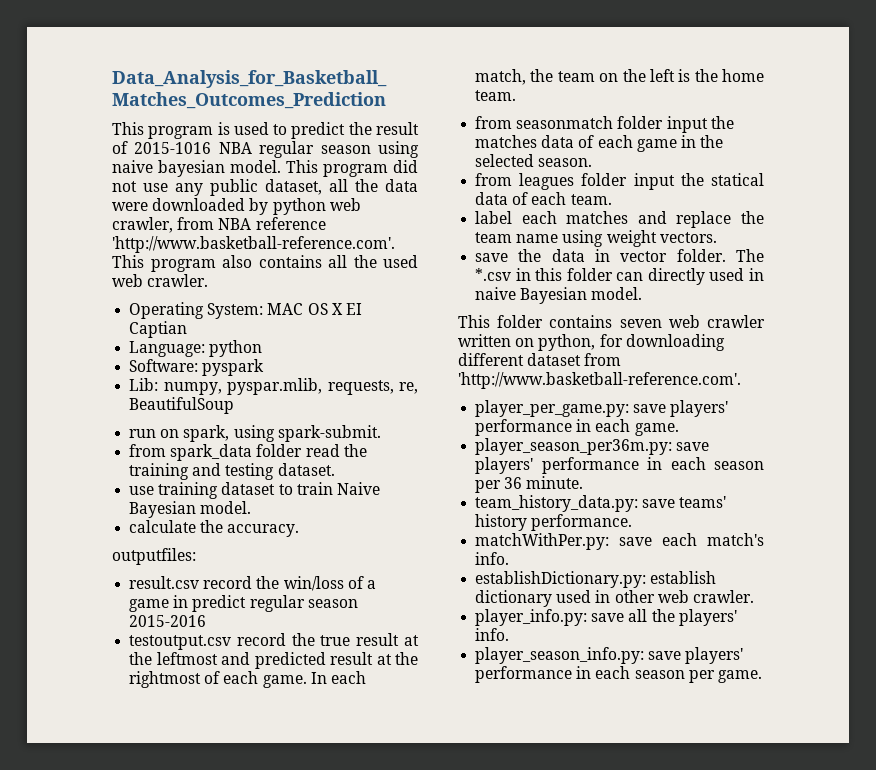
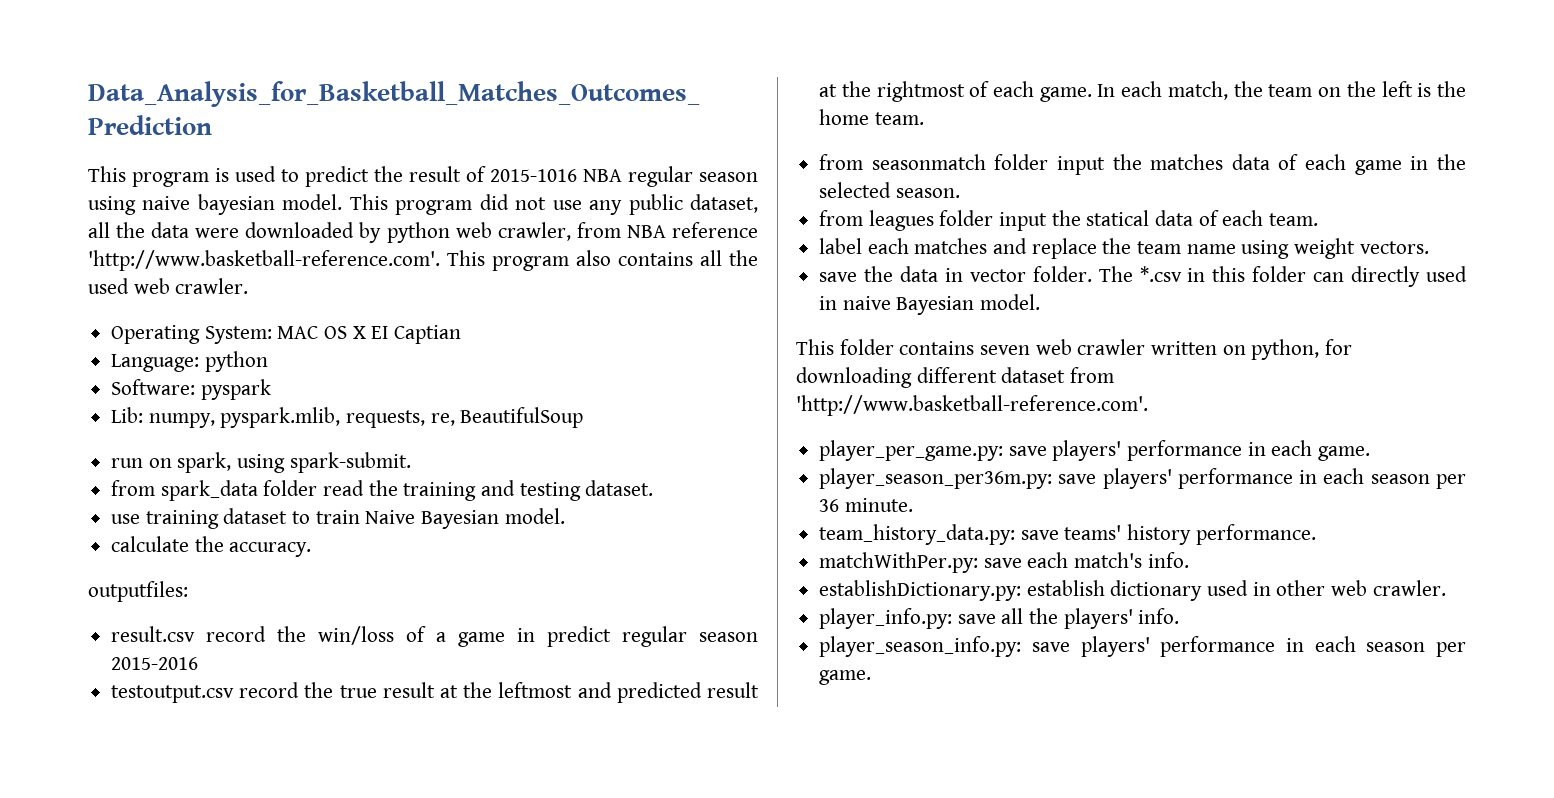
[227,378,323,395] pyspar.mlib, -> [220,407,341,428] pyspark.mlib,

